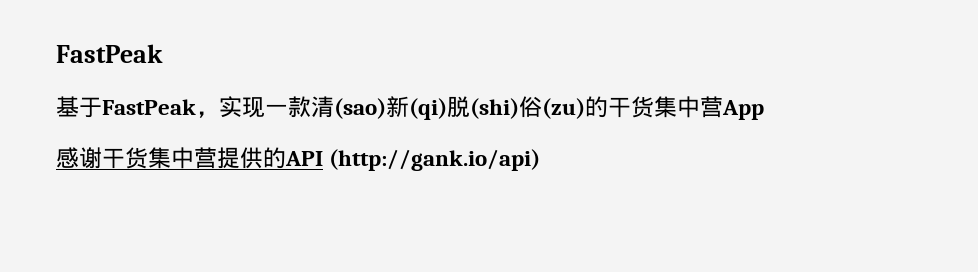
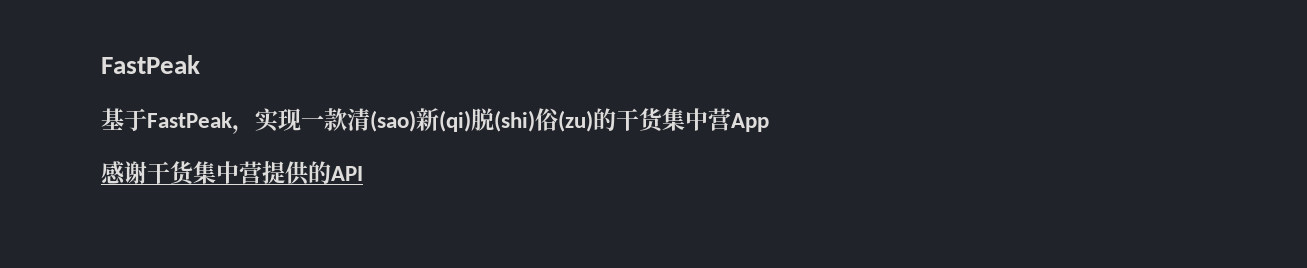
[329,149,541,171] (http://gank.io/api) -> (363, 173) none

